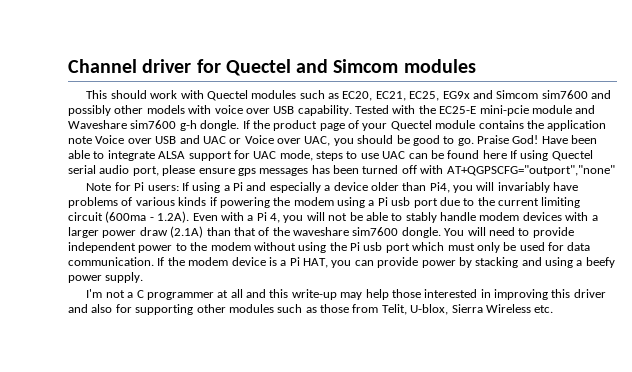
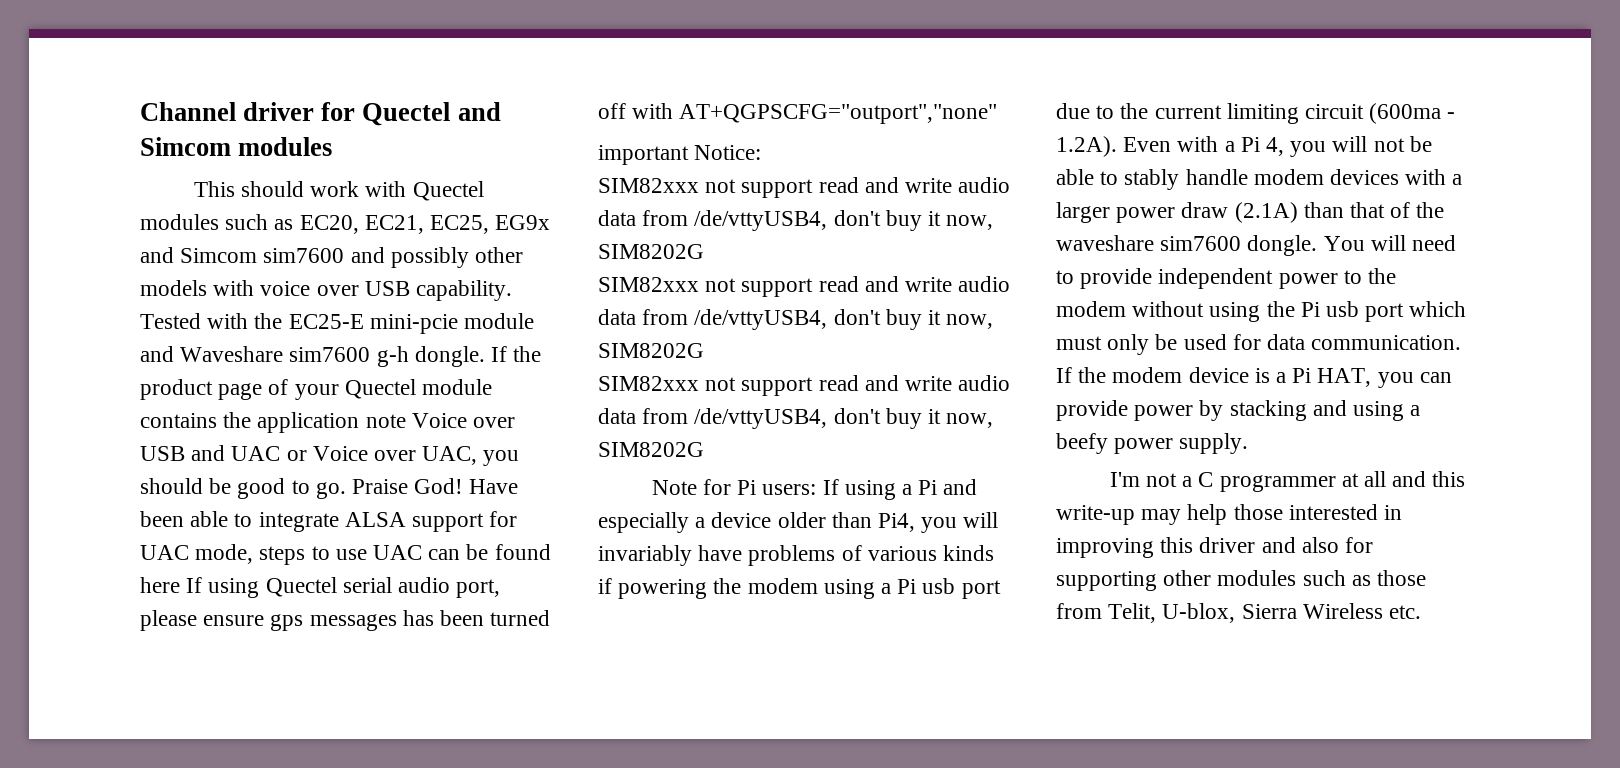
(615, 170) none -> [598,145,762,165] [598,177,1011,198] [598,210,994,231] [598,244,704,259] [598,276,1011,297] [598,309,994,330] [598,343,704,358] [598,375,1011,396] [598,408,994,429] [598,442,704,457] // important Notice: // SIM82xxx not support read and write audio data from /de/vttyUSB4, don't buy it now, SIM8202G // SIM82xxx not support read and write audio data from /de/vttyUSB4, don't buy it now, SIM8202G // SIM82xxx not support read and write audio data from /de/vttyUSB4, don't buy it now, SIM8202G

